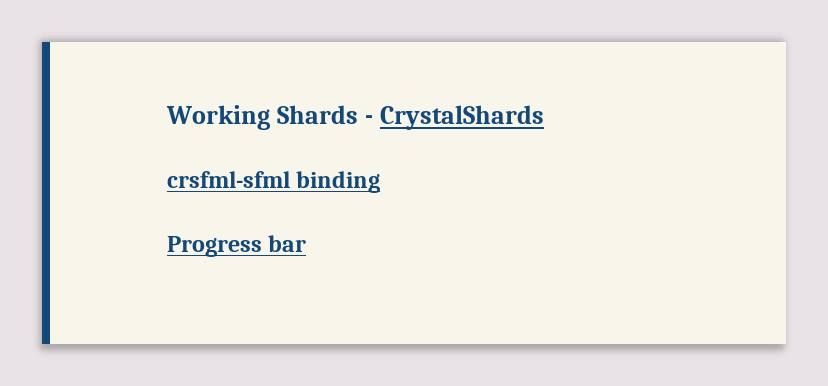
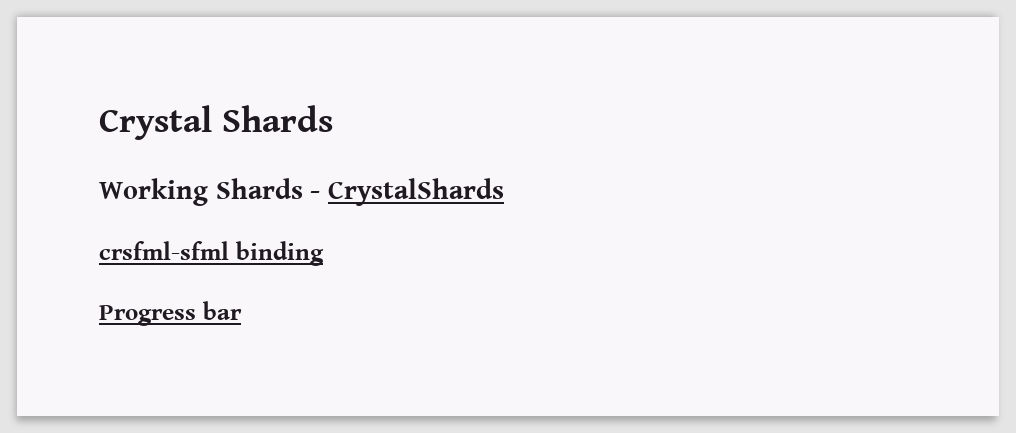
(166, 117) none -> [99,105,333,140] Crystal Shards //

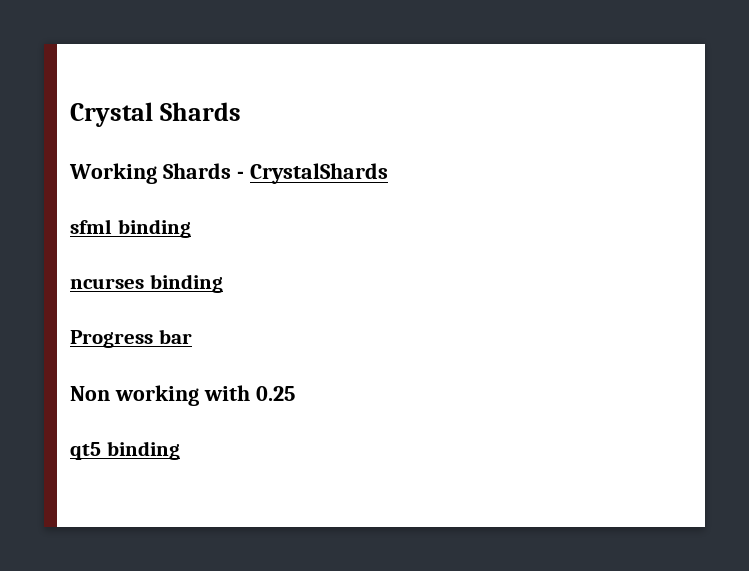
[99,241,229,260] crsfml-sfml -> [70,219,191,238] [70,278,144,289] sfml binding // ncurses
(242, 310) none -> [70,385,295,406] [70,441,180,460] // Non working with 0.25 // qt5 binding

